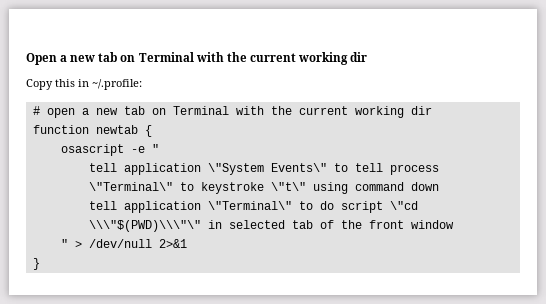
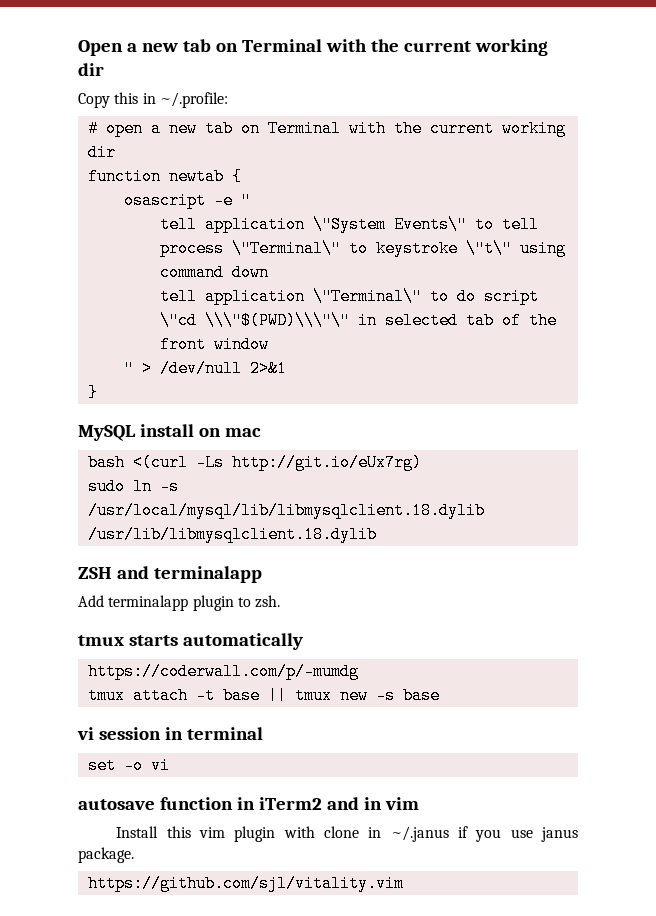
(40, 264) none -> [78,424,261,441] [87,454,422,471] [87,478,179,495] [87,502,485,519] [87,526,377,543] [78,566,262,583] [78,595,281,611] [78,633,303,650] [87,663,359,680] [87,687,440,704] [77,727,263,740] [87,757,170,774] [78,797,419,810] [116,826,579,842] [78,847,134,863] [87,875,404,892] // MySQL install on mac // bash <(curl -Ls http://git.io/eUx7rg) // sudo ln -s /usr/local/mysql/lib/libmysqlclient.18.dylib /usr/lib/libmysqlclient.18.dylib // ZSH and terminalapp // Add terminalapp plugin to zsh. // tmux starts automatically // https://coderwall.com/p/-mumdg // tmux attach -t base || tmux new -s base // vi session in terminal // set -o vi // autosave function in iTerm2 and in vim // Install this vim plugin with clone in ~/.janus if you use janus package. // https://github.com/sjl/vitality.vim

